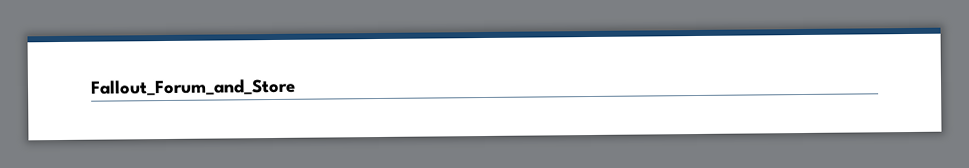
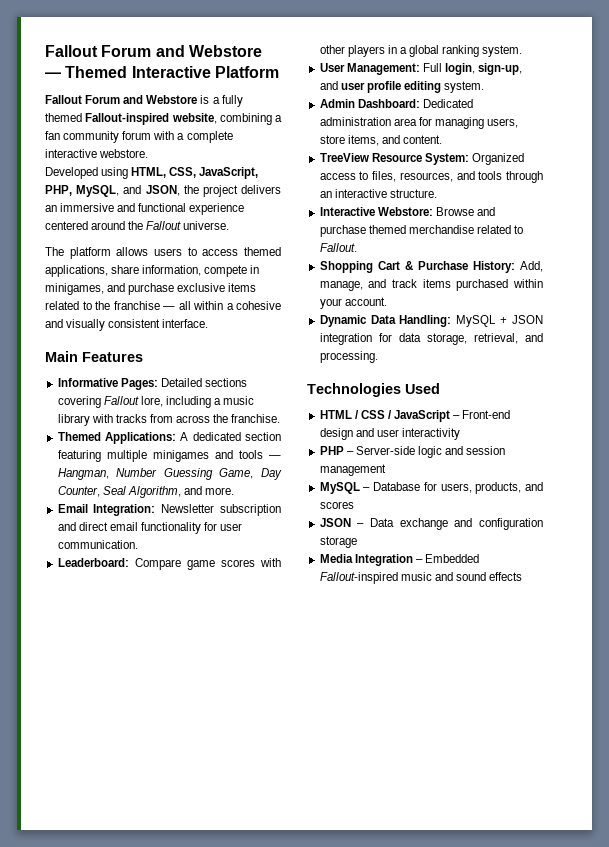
[90,78,296,96] Fallout_Forum_and_Store -> [45,45,262,57] [45,66,279,78] [45,95,243,107] [45,113,282,125] [45,131,233,143] [45,149,149,158] [45,167,259,179] [45,185,281,197] [45,203,245,215] [45,221,230,230] [45,247,281,259] [45,265,260,277] [45,283,257,295] [45,301,281,310] [45,319,209,331] [45,351,143,362] [57,378,247,390] [57,396,255,408] [57,414,281,426] [57,432,281,444] [57,450,281,462] [57,468,282,480] [57,486,235,498] [57,504,281,516] [57,522,243,534] [57,540,138,549] [57,558,281,570] [319,45,523,57] [319,63,523,75] [319,81,485,93] [319,99,473,108] [319,117,519,129] [319,135,442,146] [319,153,524,165] [319,171,543,183] [319,189,437,198] [319,207,495,216] [319,225,524,237] [319,243,357,252] [319,261,543,273] [319,279,543,291] [319,297,387,309] [319,315,543,327] [319,333,543,345] [319,351,378,363] [307,383,440,397] [319,410,511,422] [319,428,460,440] [319,446,506,458] [319,464,386,476] [319,482,543,494] [319,501,354,509] [319,518,543,530] [319,536,357,548] [319,554,479,566] [319,572,523,584] Fallout Forum and Webstore — Themed Interactive Platform // Fallout Forum and Webstore is a fully themed Fallout-inspired website, combining a fan community forum with a complete interactive webstore. // Developed using HTML, CSS, JavaScript, PHP, MySQL, and JSON, the project delivers an immersive and functional experience centered around the Fallout universe. // The platform allows users to access themed applications, share information, compete in minigames, and purchase exclusive items related to the franchise — all within a cohesive and visually consistent interface. // Main Features // Informative Pages: Detailed sections covering Fallout lore, including a music library with tracks from across the franchise. // Themed Applications: A dedicated section featuring multiple minigames and tools — Hangman, Number Guessing Game, Day Counter, Seal Algorithm, and more. // Email Integration: Newsletter subscription and direct email functionality for user communication. // Leaderboard: Compare game scores with other players in a global ranking system. // User Management: Full login, sign-up, and user profile editing system. // Admin Dashboard: Dedicated administration area for managing users, store items, and content. // TreeView Resource System: Organized access to files, resources, and tools through an interactive structure. // Interactive Webstore: Browse and purchase themed merchandise related to Fallout. // Shopping Cart & Purchase History: Add, manage, and track items purchased within your account. // Dynamic Data Handling: MySQL + JSON integration for data storage, retrieval, and processing. // Technologies Used // HTML / CSS / JavaScript – Front-end design and user interactivity // PHP – Server-side logic and session management // MySQL – Database for users, products, and scores // JSON – Data exchange and configuration storage // Media Integration – Embedded Fallout-inspired music and sound effects

